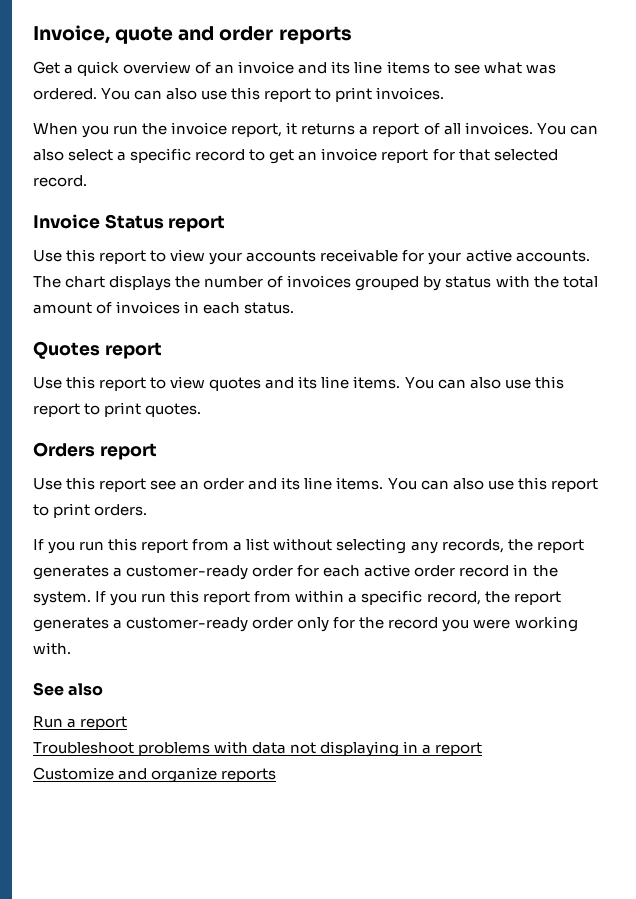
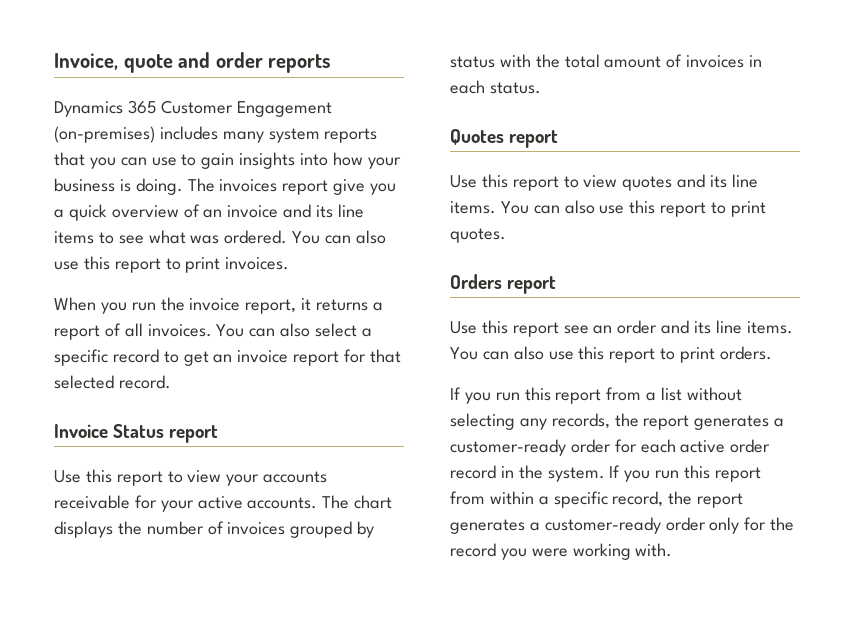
[33,61,60,74] Get -> [54,100,332,117] [54,126,378,143] [54,152,401,169] [54,178,397,195] Dynamics 365 Customer Engagement (on-premises) includes many system reports that you can use to gain insights into how your business is doing. The invoices report give you
[33,682,104,696] [33,716,128,730] [33,741,483,757] [33,767,277,783] // See also // Run a report // Troubleshoot problems with data not displaying in a report // Customize and organize reports -> (673, 550) none

